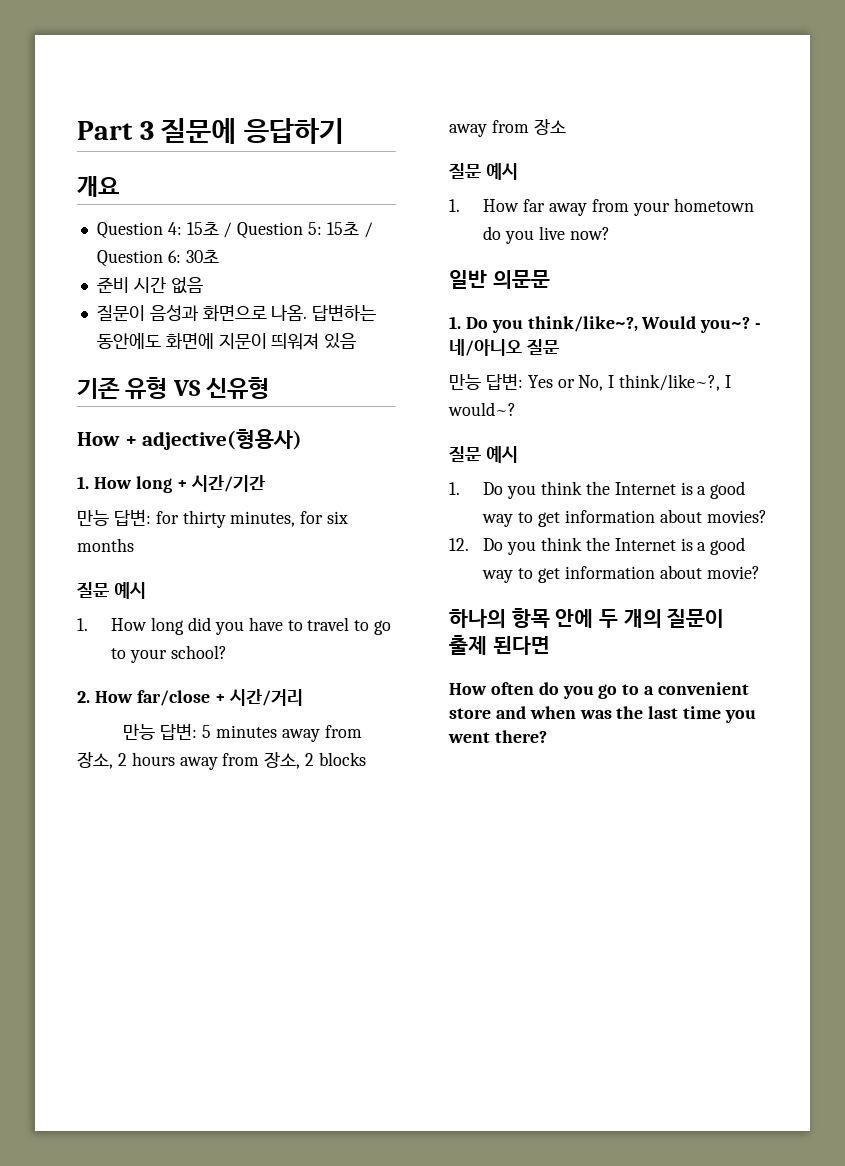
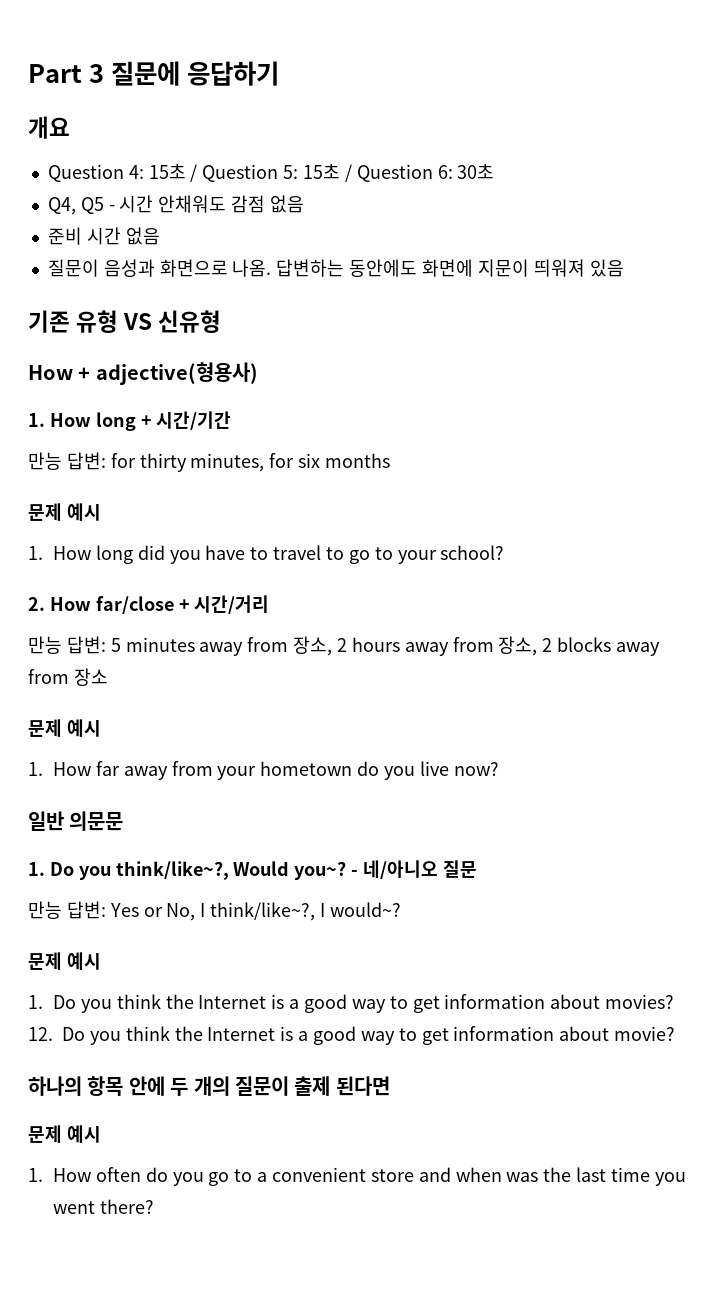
(219, 256) none -> [47,195,304,215] // Q4, Q5 - 시간 안채워도 감점 없음
[77,582,109,598] 질문 -> [28,503,62,521] 문제
[449,163,481,179] 질문 -> [28,719,62,737] 문제
[449,446,481,462] 질문 -> [28,952,62,970] 문제
(550, 645) none -> [28,1125,101,1143] [28,1168,43,1182] 문제 예시 // 1.

